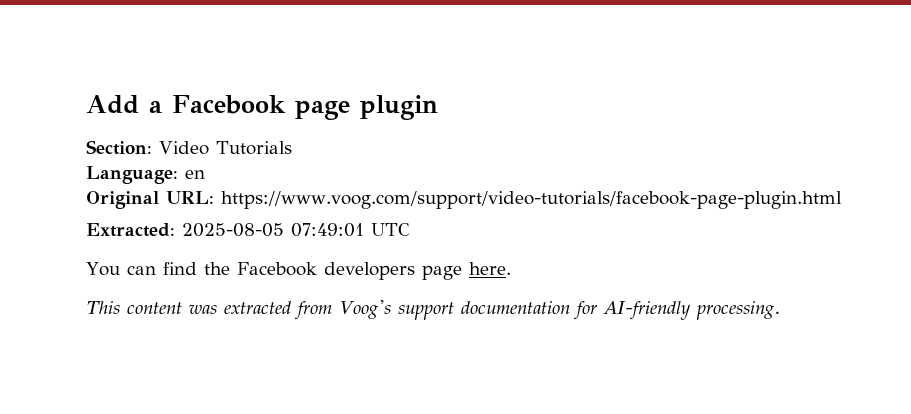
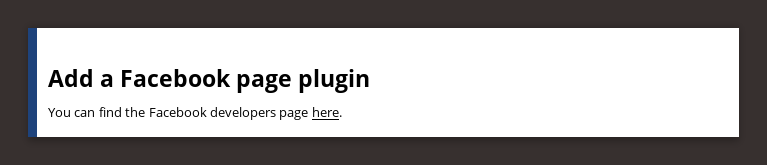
[86,140,292,155] [86,166,205,184] [86,191,842,209] [86,223,410,237] // Section: Video Tutorials // Language: en // Original URL: https://www.voog.com/support/video-tutorials/facebook-page-plugin.html // Extracted: 2025-08-05 07:49:01 UTC -> (371, 81) none
[86,300,781,320] // This content was extracted from Voog's support documentation for AI-friendly processing. -> (342, 112) none

